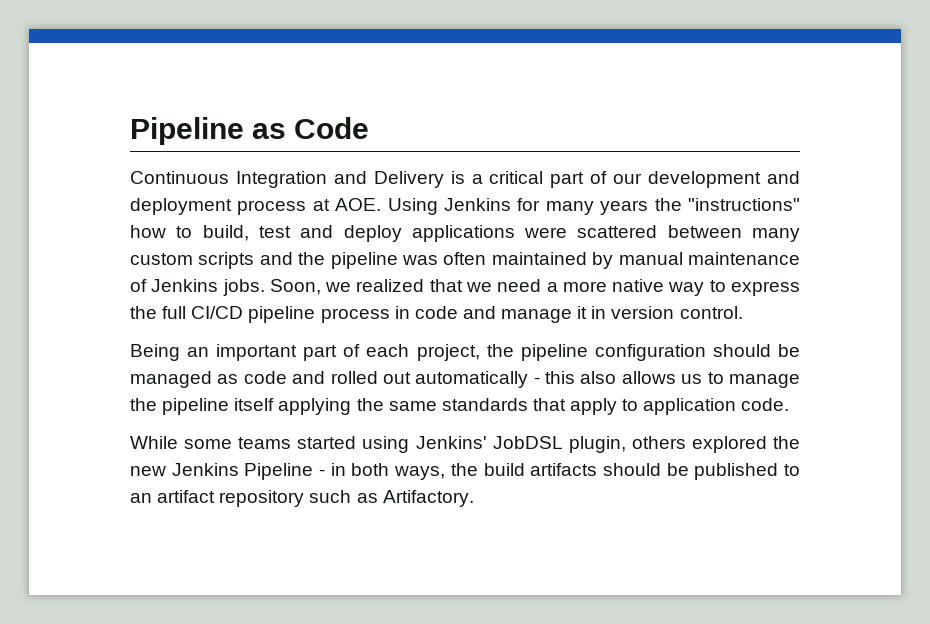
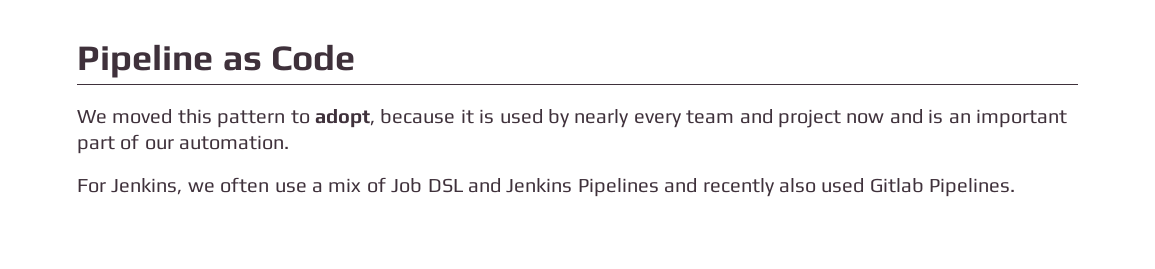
[130,171,800,188] [130,198,800,215] [130,225,800,242] [130,252,800,269] [130,279,801,296] [130,306,743,323] [130,344,801,361] [130,371,800,388] [130,398,790,415] [130,436,801,453] [130,463,800,480] [130,490,474,507] Continuous Integration and Delivery is a critical part of our development and deployment process at AOE. Using Jenkins for many years the "instructions" how to build, test and deploy applications were scattered between many custom scripts and the pipeline was often maintained by manual maintenance of Jenkins jobs. Soon, we realized that we need a more native way to express the full CI/CD pipeline process in code and manage it in version control. // Being an important part of each project, the pipeline configuration should be managed as code and rolled out automatically - this also allows us to manage the pipeline itself applying the same standards that apply to application code. // While some teams started using Jenkins' JobDSL plugin, others explored the new Jenkins Pipeline - in both ways, the build artifacts should be published to an artifact repository such as Artifactory. -> [77,109,1067,128] [77,134,290,154] [77,177,1016,197] We moved this pattern to adopt, because it is used by nearly every team and project now and is an important part of our automation. // For Jenkins, we often use a mix of Job DSL and Jenkins Pipelines and recently also used Gitlab Pipelines.

